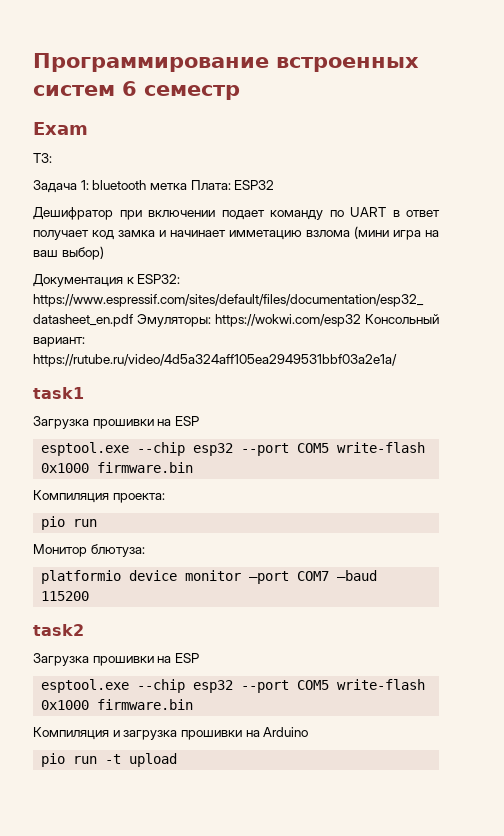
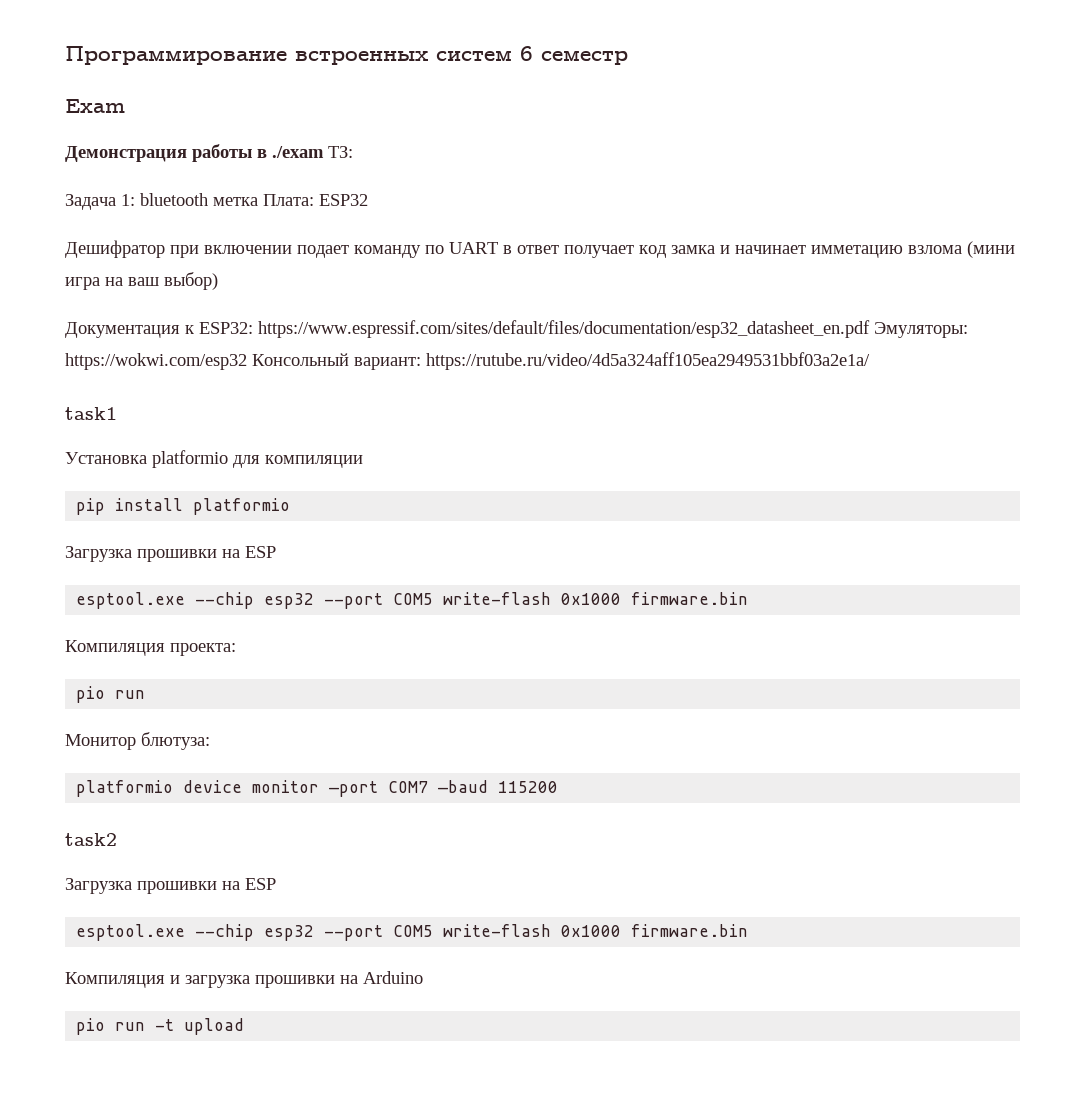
(88, 128) none -> [65,144,324,162] Демонстрация работы в ./exam
(84, 393) none -> [65,450,363,468] [76,498,291,515] // Установка platformio для компиляции // pip install platformio

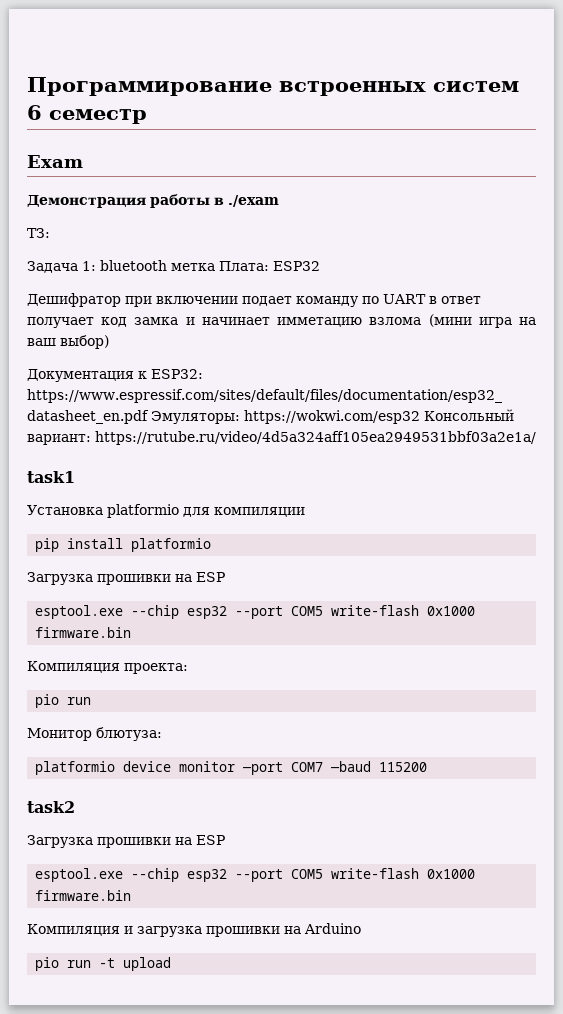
(324, 152) none -> (279, 201) //

